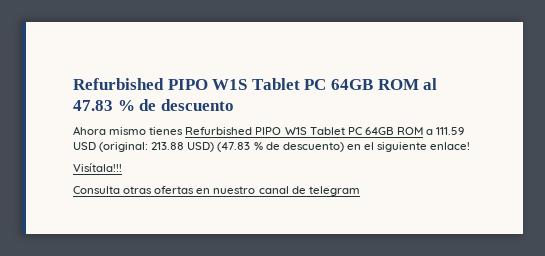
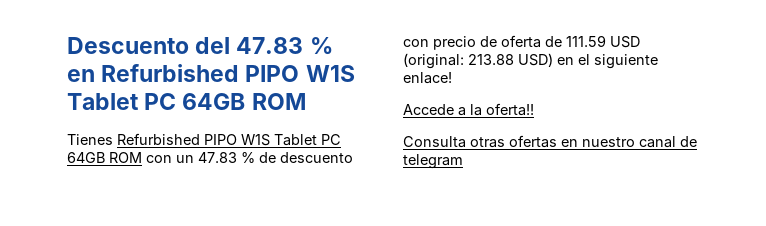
[73,78,438,90] [73,99,234,111] [73,126,434,135] Refurbished PIPO W1S Tablet PC 64GB ROM al 47.83 % de descuento // Ahora mismo tienes Refurbished PIPO W1S Tablet PC 64GB ROM a -> [67,37,333,55] [67,64,355,82] [67,93,306,110] [67,133,341,146] [67,152,353,163] [403,35,562,50] Descuento del 47.83 % en Refurbished PIPO W1S Tablet PC 64GB ROM // Tienes Refurbished PIPO W1S Tablet PC 64GB ROM con un 47.83 % de descuento con precio de oferta de
[217,142,344,152] (47.83 % de descuento) -> (553, 60) none
[73,163,122,172] Visítala!!! -> [403,103,534,116] Accede a la oferta!!

